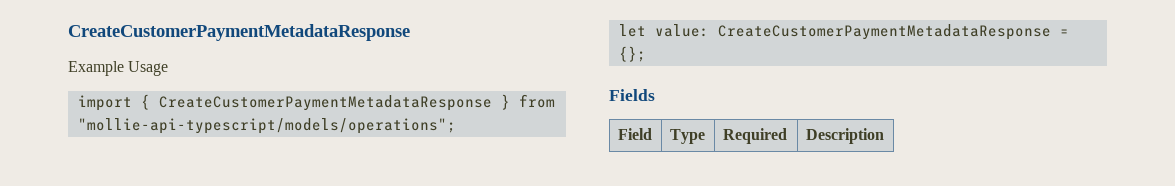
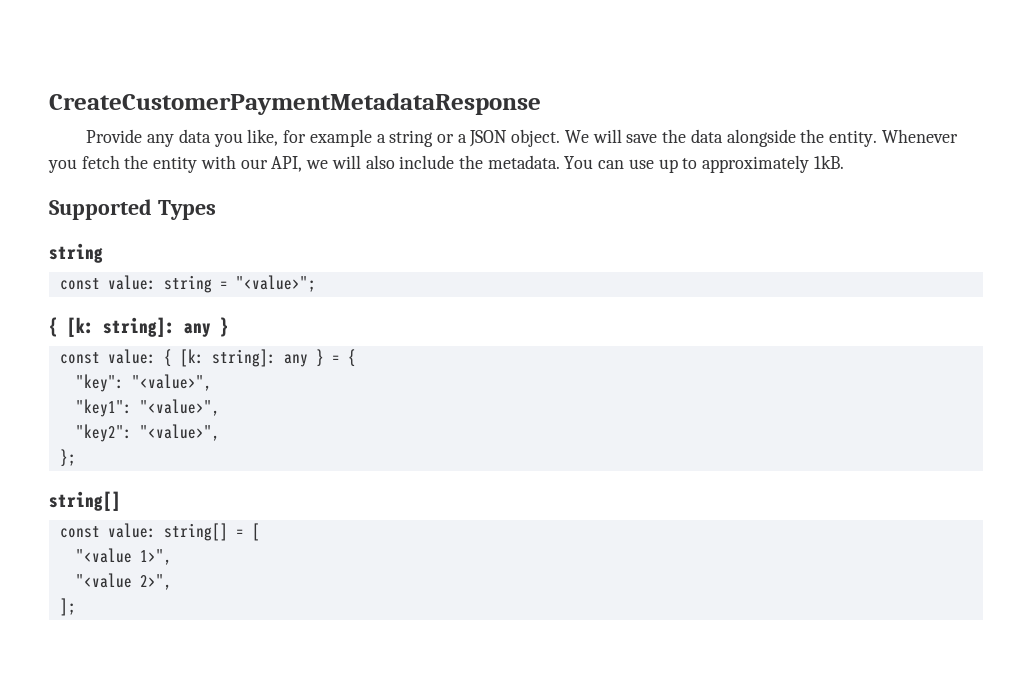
[68,61,169,76] [77,94,555,111] [77,118,456,134] [618,24,1069,40] [618,46,646,62] [609,89,655,101] [617,128,652,140] [669,129,705,144] [722,128,787,144] [805,128,884,144] Example Usage // import { CreateCustomerPaymentMetadataResponse } from "mollie-api-typescript/models/operations"; // let value: CreateCustomerPaymentMetadataResponse = {}; // Fields // Field | Type | Required | Description -> [86,129,958,147] [48,155,844,173] [49,199,216,220] [49,243,103,263] [59,275,316,293] [49,317,229,337] [59,349,356,367] [75,374,212,392] [75,399,220,417] [75,424,220,442] [59,449,76,467] [49,491,121,511] [59,523,260,541] [75,548,172,565] [75,573,172,590] [59,598,76,616] Provide any data you like, for example a string or a JSON object. We will save the data alongside the entity. Whenever you fetch the entity with our API, we will also include the metadata. You can use up to approximately 1kB. // Supported Types // string // const value: string = "<value>"; // { [k: string]: any } // const value: { [k: string]: any } = { // "key": "<value>", // "key1": "<value>", // "key2": "<value>", // }; // string[] // const value: string[] = [ // "<value 1>", // "<value 2>", // ];

